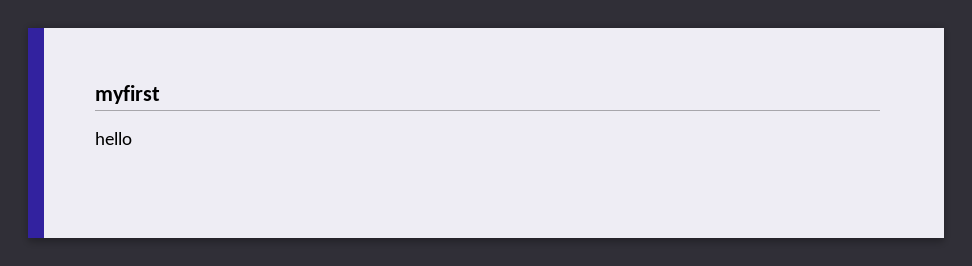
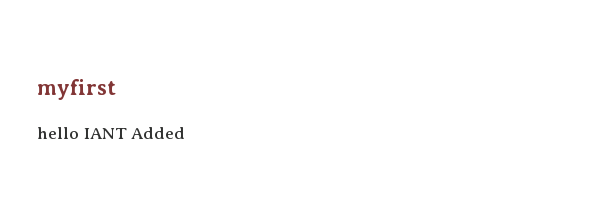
(132, 138) none -> [83,127,186,139] IANT Added

